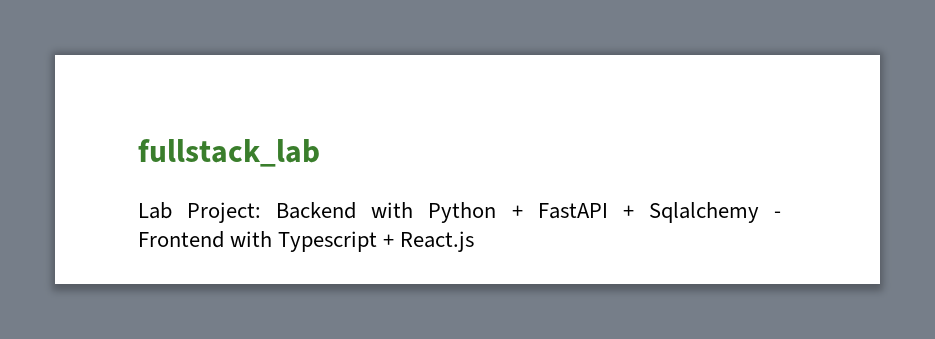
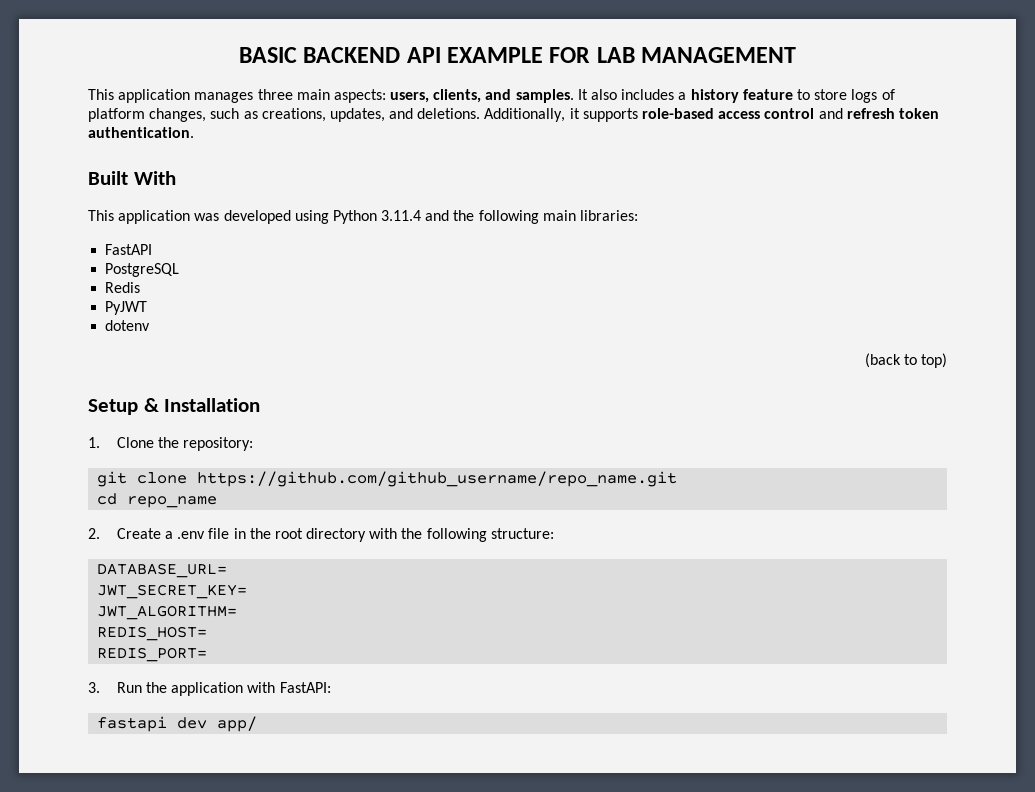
[138,139,320,167] [138,202,781,223] [138,231,475,252] fullstack_lab // Lab Project: Backend with Python + FastAPI + Sqlalchemy - Frontend with Typescript + React.js -> [238,47,797,63] [88,89,895,103] [88,108,939,122] [88,127,194,138] [88,171,176,185] [88,210,639,224] [105,244,153,255] [105,263,180,277] [105,282,141,293] [105,301,148,315] [105,320,151,331] [864,353,947,368] [88,398,261,415] [88,437,254,451] [97,471,678,487] [97,493,218,508] [88,528,554,542] [97,563,228,578] [97,584,248,599] [97,605,238,620] [97,626,208,641] [97,647,208,662] [88,682,331,696] [97,716,258,732] BASIC BACKEND API EXAMPLE FOR LAB MANAGEMENT // This application manages three main aspects: users, clients, and samples. It also includes a history feature to store logs of platform changes, such as creations, updates, and deletions. Additionally, it supports role-based access control and refresh token authentication. // Built With // This application was developed using Python 3.11.4 and the following main libraries: // FastAPI // PostgreSQL // Redis // PyJWT // dotenv // (back to top) // Setup & Installation // 1. Clone the repository: // git clone https://github.com/github_username/repo_name.git // cd repo_name // 2. Create a .env file in the root directory with the following structure: // DATABASE_URL= // JWT_SECRET_KEY= // JWT_ALGORITHM= // REDIS_HOST= // REDIS_PORT= // 3. Run the application with FastAPI: // fastapi dev app/

